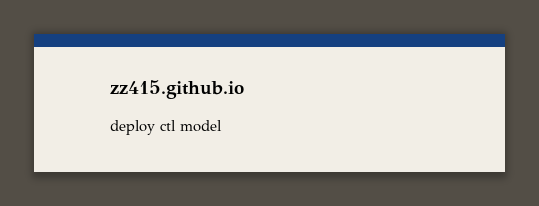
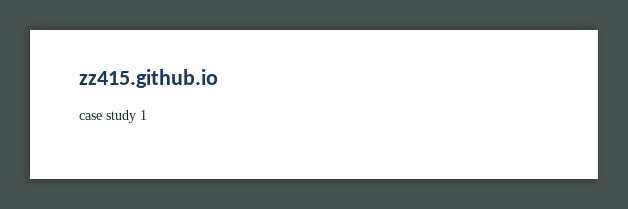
[110,120,222,135] deploy ctl model -> [79,110,147,123] case study 1

